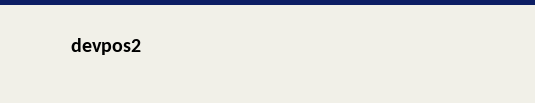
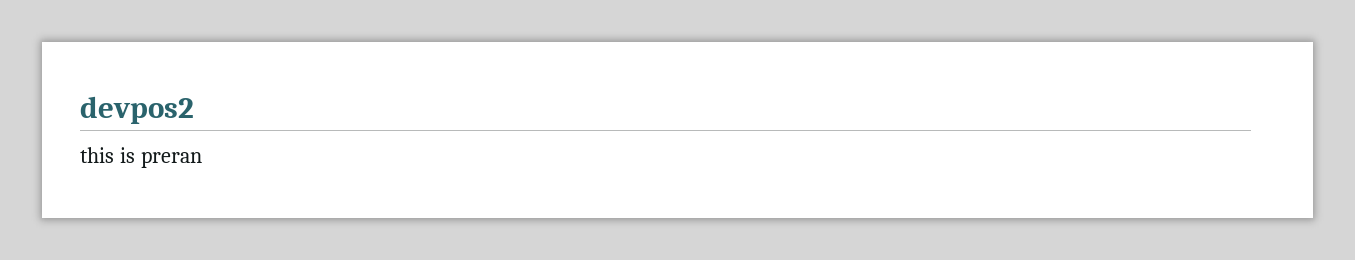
(141, 46) none -> [80,147,202,168] // this is preran

